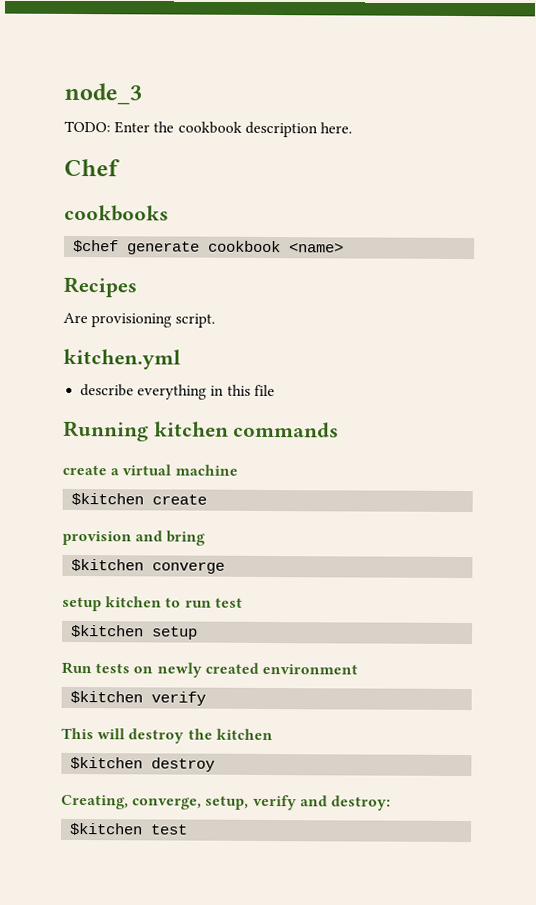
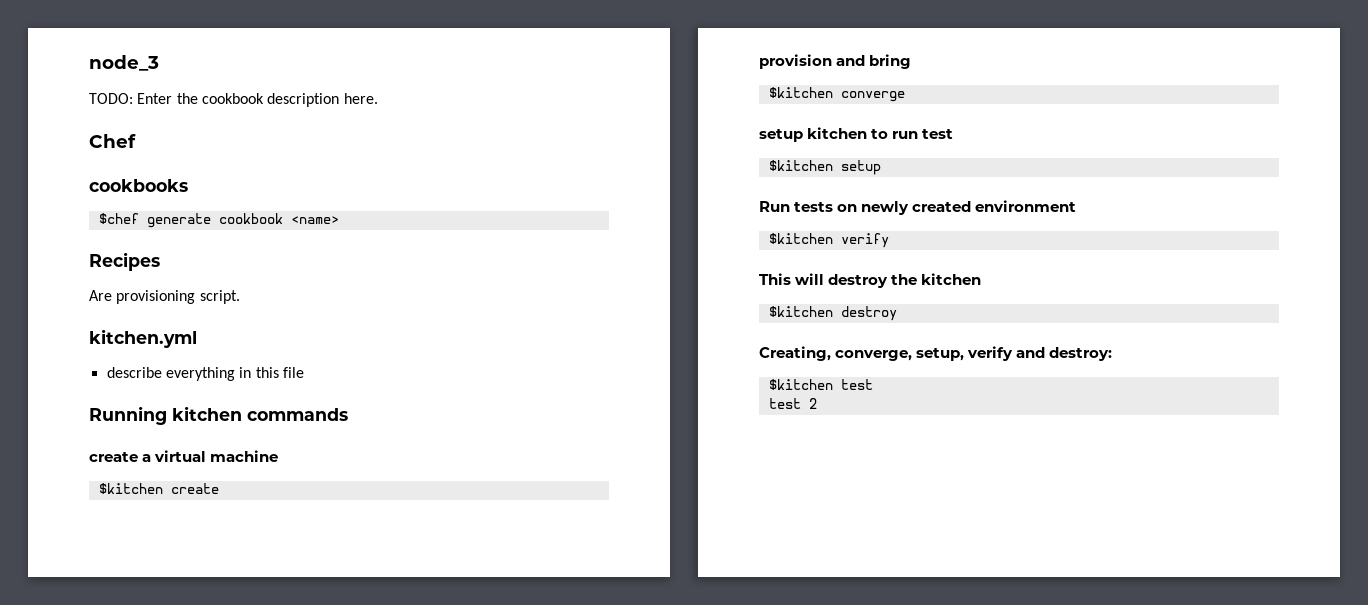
(189, 829) none -> [768,398,817,409] // test 2

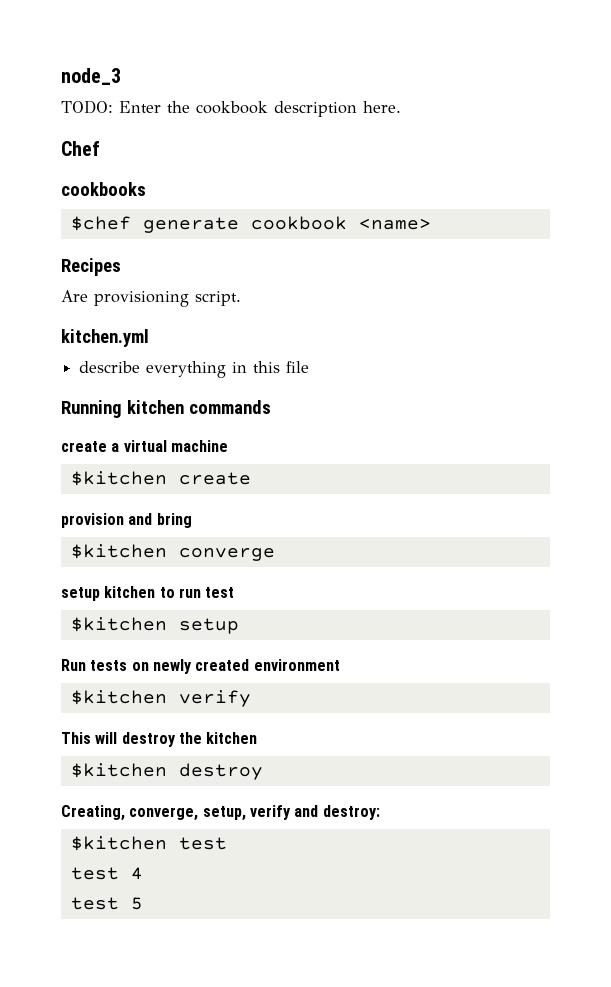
[808,398,817,409] 2 -> [130,867,143,880] [70,897,143,910] 4 // test 5

